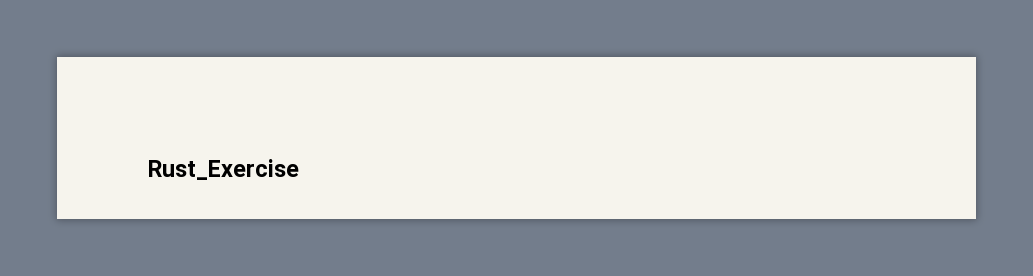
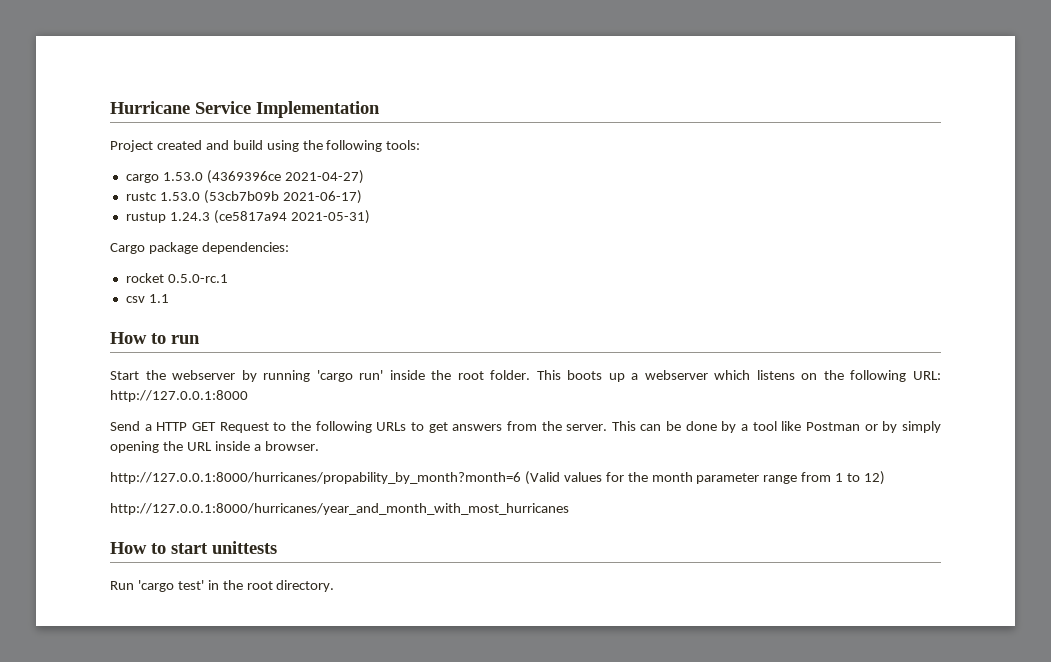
[148,159,299,180] Rust_Exercise -> [110,101,380,118] [110,140,421,152] [125,170,364,184] [125,190,362,204] [125,210,370,224] [110,242,289,254] [125,273,228,283] [125,294,169,303] [110,332,200,344] [110,370,941,382] [110,390,248,402] [110,421,942,433] [110,441,319,453] [110,471,886,485] [110,503,569,515] [110,541,277,554] [110,580,335,592] Hurricane Service Implementation // Project created and build using the following tools: // cargo 1.53.0 (4369396ce 2021-04-27) // rustc 1.53.0 (53cb7b09b 2021-06-17) // rustup 1.24.3 (ce5817a94 2021-05-31) // Cargo package dependencies: // rocket 0.5.0-rc.1 // csv 1.1 // How to run // Start the webserver by running 'cargo run' inside the root folder. This boots up a webserver which listens on the following URL: http://127.0.0.1:8000 // Send a HTTP GET Request to the following URLs to get answers from the server. This can be done by a tool like Postman or by simply opening the URL inside a browser. // http://127.0.0.1:8000/hurricanes/propability_by_month?month=6 (Valid values for the month parameter range from 1 to 12) // http://127.0.0.1:8000/hurricanes/year_and_month_with_most_hurricanes // How to start unittests // Run 'cargo test' in the root directory.

